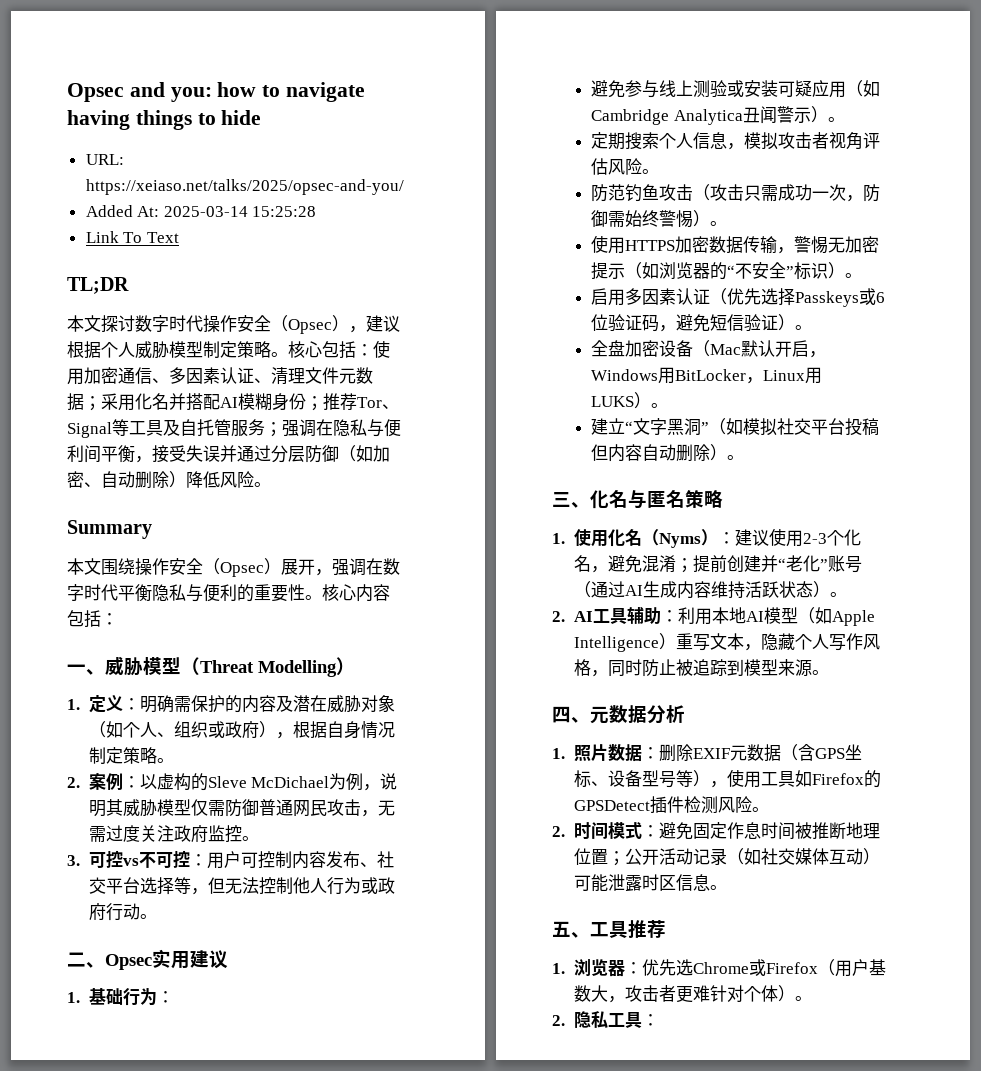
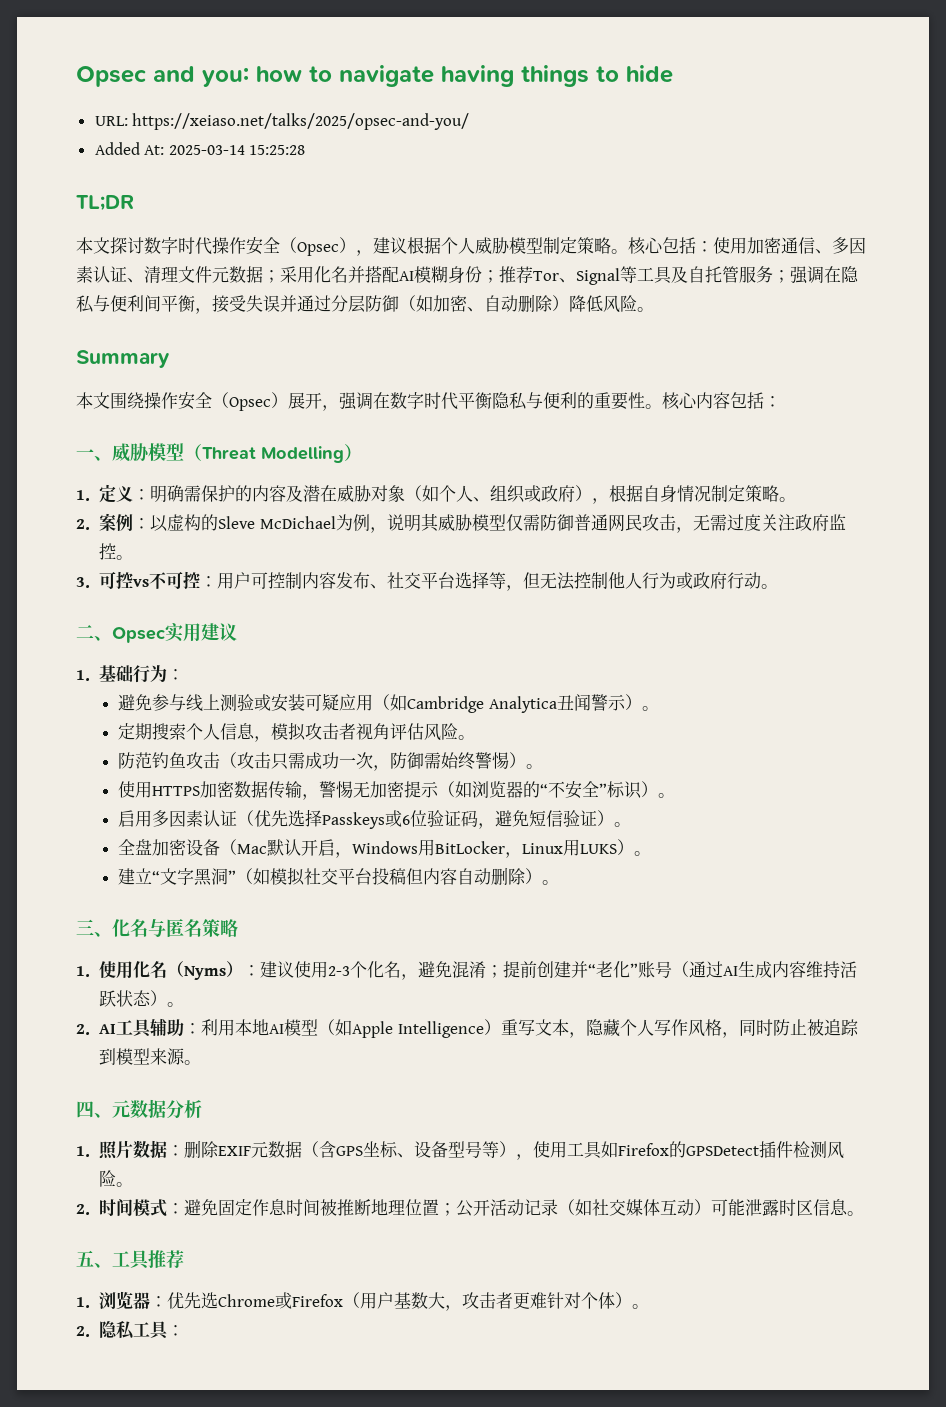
[85,231,179,243] // Link To Text -> (306, 150) none

